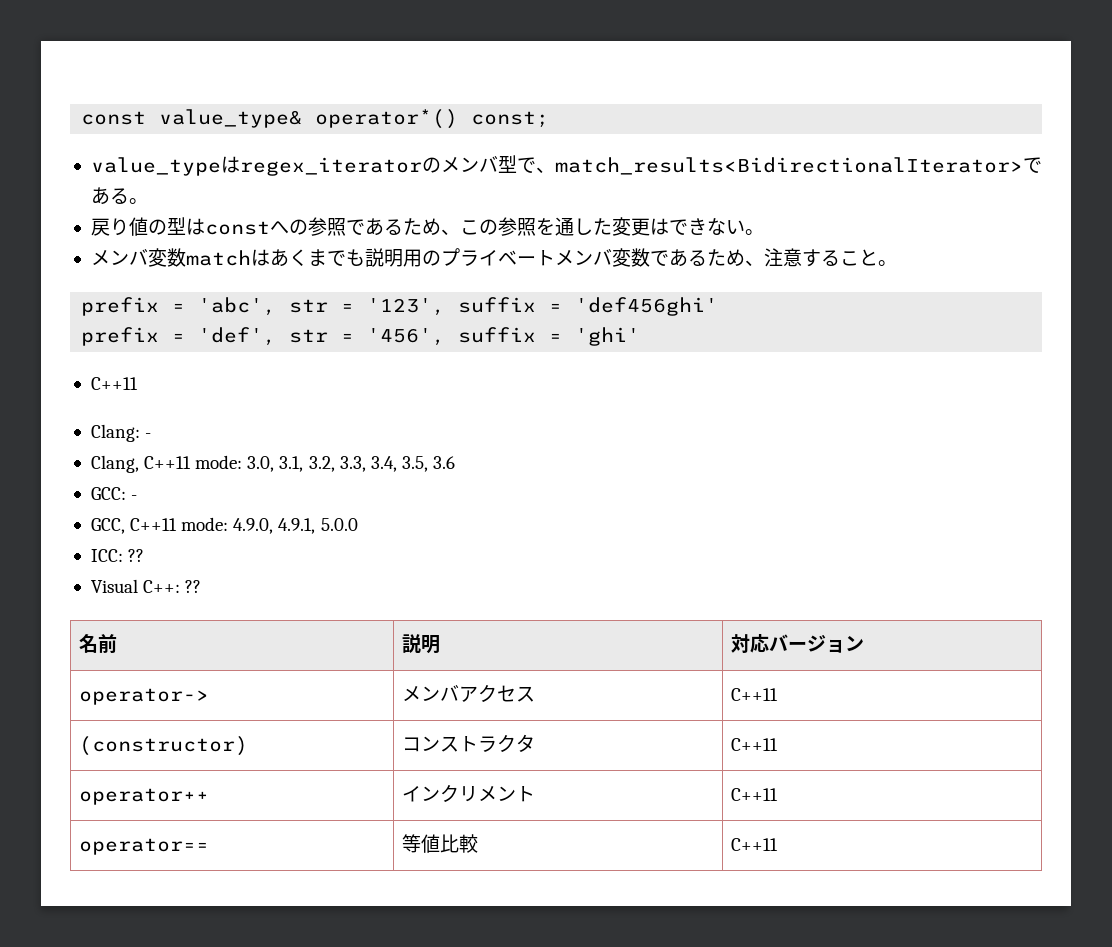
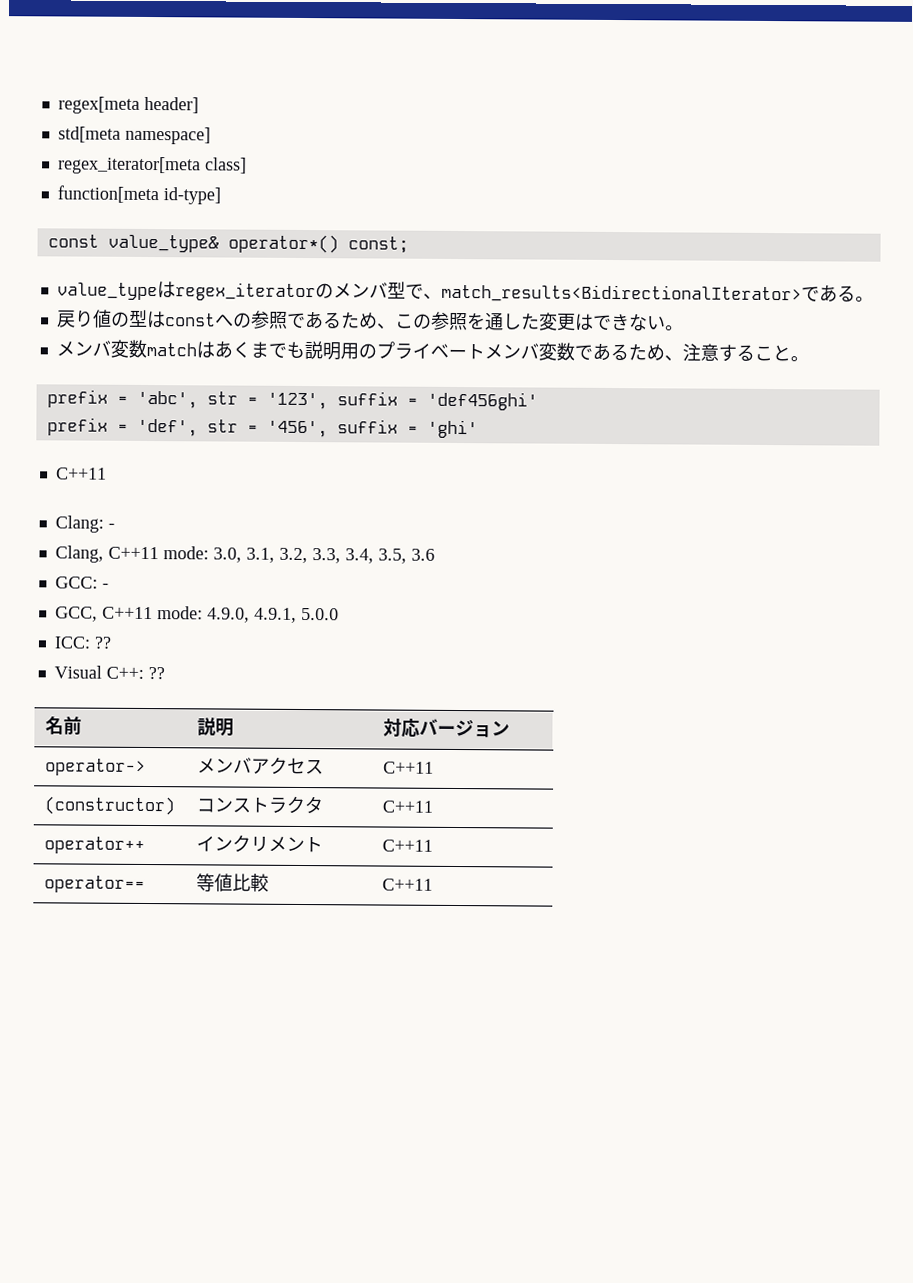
(81, 118) none -> [57,96,199,114] [57,126,211,145] [57,156,247,175] [56,185,221,205] regex[meta header] // std[meta namespace] // regex_iterator[meta class] // function[meta id-type] //

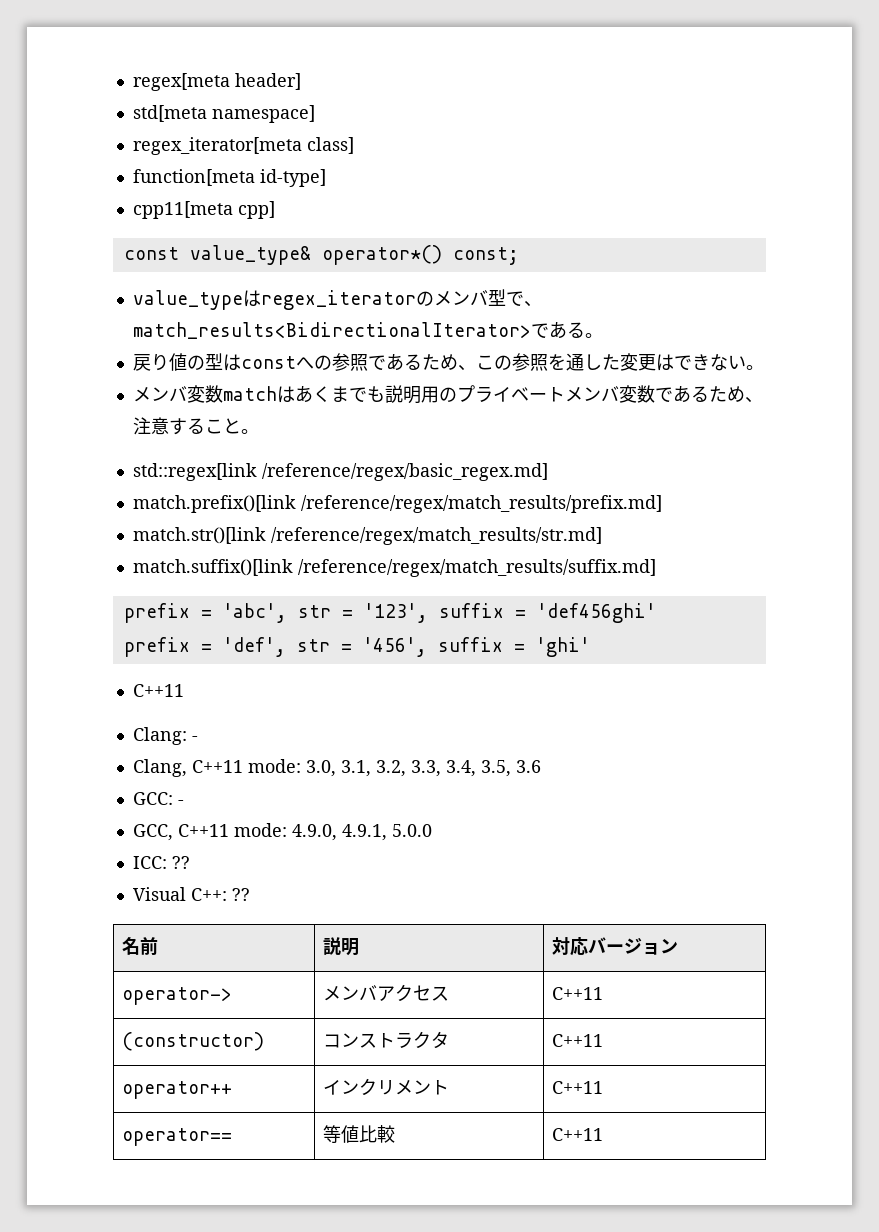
(221, 196) none -> [132,201,275,219] // cpp11[meta cpp]
(809, 359) none -> [132,463,548,481] [132,495,662,513] [132,527,602,545] [132,559,656,577] // std::regex[link /reference/regex/basic_regex.md] // match.prefix()[link /reference/regex/match_results/prefix.md] // match.str()[link /reference/regex/match_results/str.md] // match.suffix()[link /reference/regex/match_results/suffix.md]

